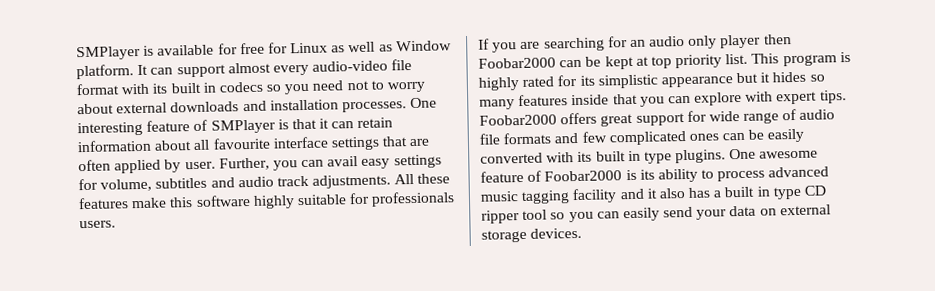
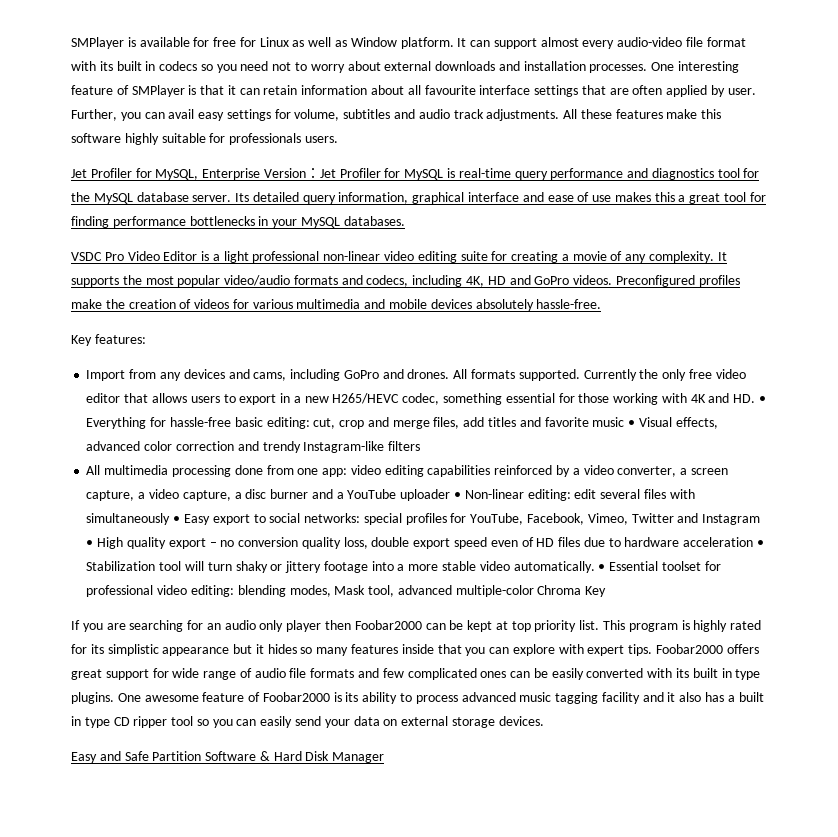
(116, 224) none -> [71,168,760,180] [71,192,766,204] [71,216,405,228] [71,251,727,263] [71,275,740,287] [71,299,602,311] [71,334,146,346] [86,369,746,381] [86,393,766,405] [86,417,718,429] [86,441,421,453] [86,465,728,477] [86,489,695,501] [86,513,761,525] [86,537,764,549] [86,561,721,573] [86,585,607,597] // Jet Profiler for MySQL, Enterprise Version：Jet Profiler for MySQL is real-time query performance and diagnostics tool for the MySQL database server. Its detailed query information, graphical interface and ease of use makes this a great tool for finding performance bottlenecks in your MySQL databases. // VSDC Pro Video Editor is a light professional non-linear video editing suite for creating a movie of any complexity. It supports the most popular video/audio formats and codecs, including 4K, HD and GoPro videos. Preconfigured profiles make the creation of videos for various multimedia and mobile devices absolutely hassle-free. // Key features: // Import from any devices and cams, including GoPro and drones. All formats supported. Сurrently the only free video editor that allows users to export in a new H265/HEVC codec, something essential for those working with 4K and HD. • Everything for hassle-free basic editing: cut, crop and merge files, add titles and favorite music • Visual effects, advanced color correction and trendy Instagram-like filters // All multimedia processing done from one app: video editing capabilities reinforced by a video converter, a screen capture, a video capture, a disc burner and a YouTube uploader • Non-linear editing: edit several files with simultaneously • Easy export to social networks: special profiles for YouTube, Facebook, Vimeo, Twitter and Instagram • High quality export – no conversion quality loss, double export speed even of HD files due to hardware acceleration • Stabilization tool will turn shaky or jittery footage into a more stable video automatically. • Essential toolset for professional video editing: blending modes, Mask tool, advanced multiple-color Chroma Key
(583, 233) none -> [71,751,385,763] // Easy and Safe Partition Software & Hard Disk Manager

